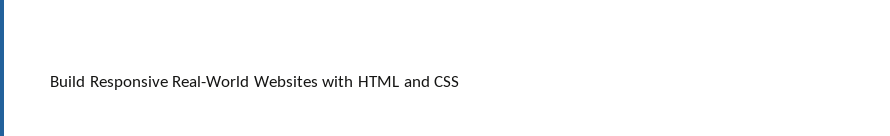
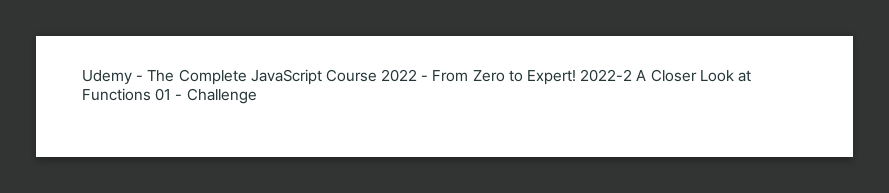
[50,76,460,90] Build Responsive Real-World Websites with HTML and CSS -> [82,69,751,85] [82,88,257,104] Udemy - The Complete JavaScript Course 2022 - From Zero to Expert! 2022-2 A Closer Look at Functions 01 - Challenge

